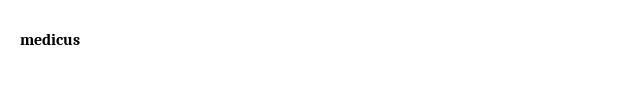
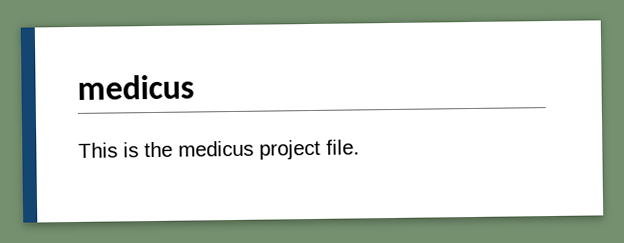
[20,33,80,45] medicus -> [77,74,195,100] [78,139,360,160] medicus // This is the medicus project file.

